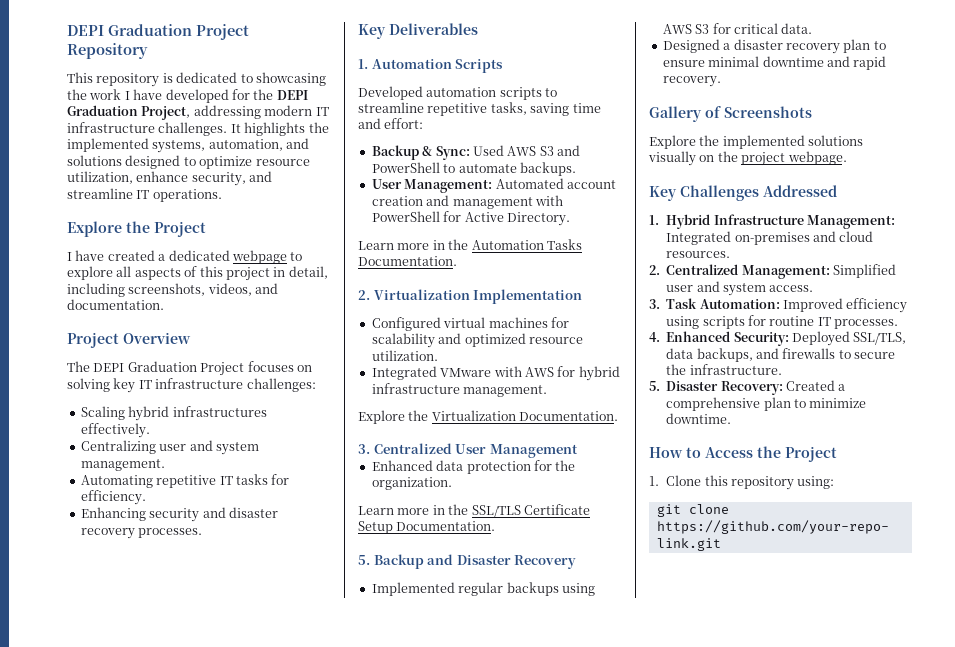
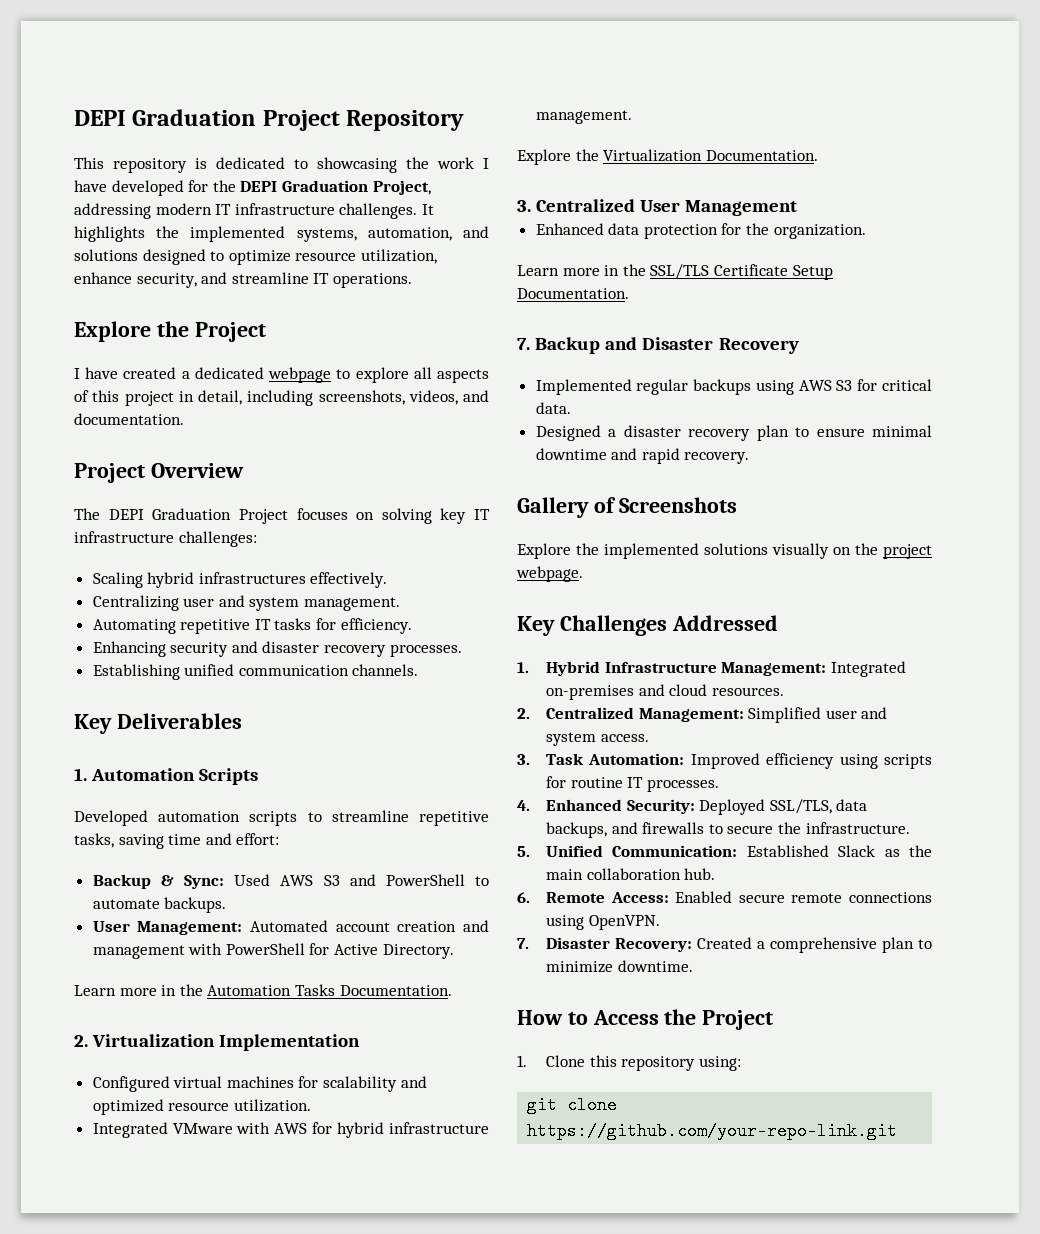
(203, 533) none -> [92,664,419,680] // Establishing unified communication channels.
[358,555,370,565] 5. -> [517,338,530,350] 7.
(660, 386) none -> [546,845,932,857] [546,868,716,880] [517,891,932,903] [546,915,660,930] [517,938,529,949] Unified Communication: Established Slack as the main collaboration hub. // 6. Remote Access: Enabled secure remote connections using OpenVPN. // 7.

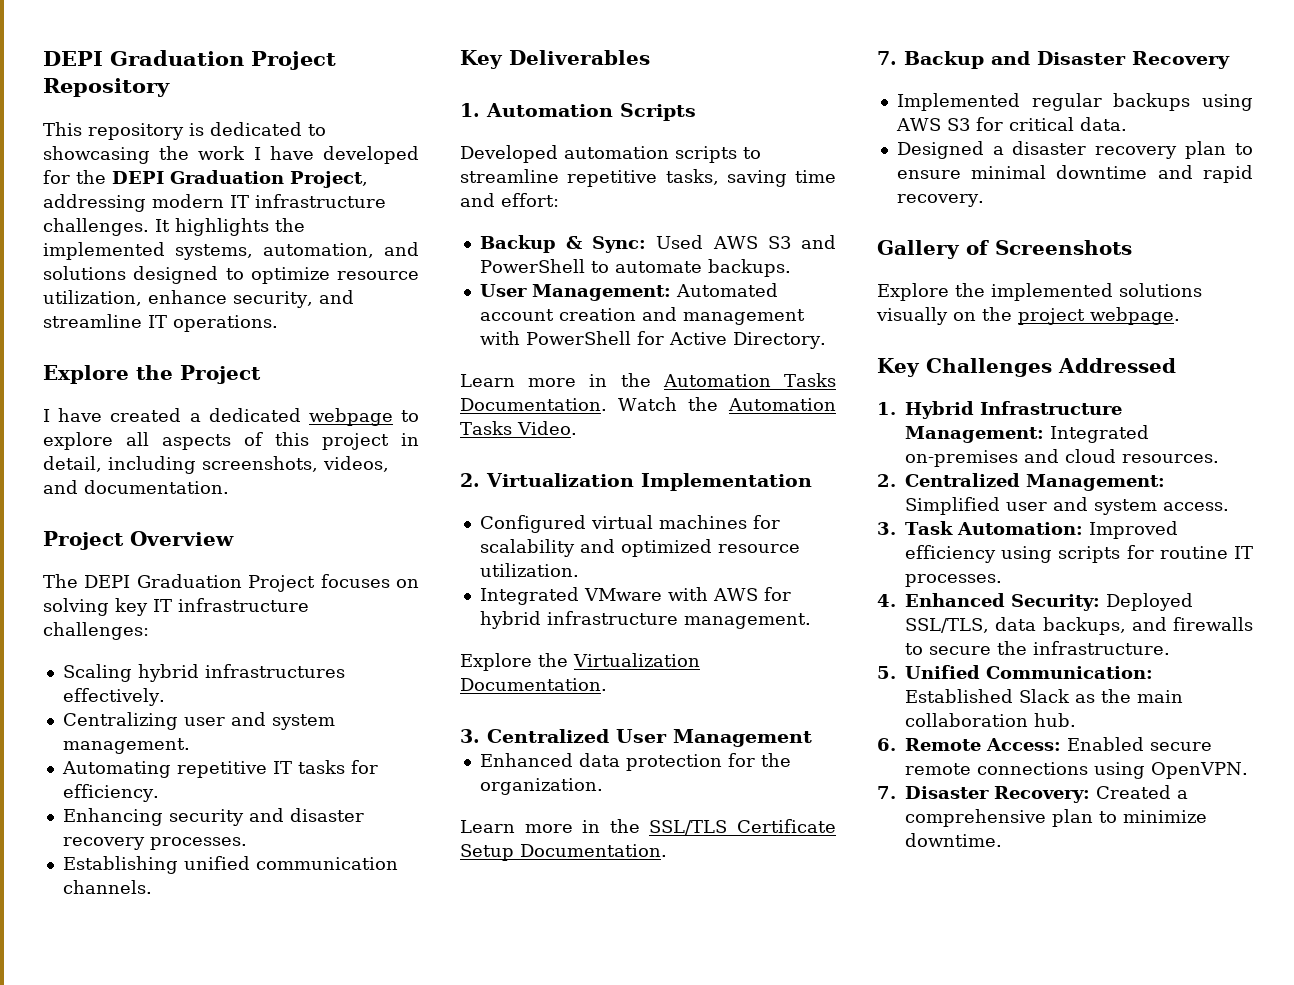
(452, 990) none -> [618,397,836,411] [460,421,577,435] Watch the Automation Tasks Video.
[517,1009,774,1030] [517,1055,741,1071] [527,1096,618,1114] [527,1122,898,1140] // How to Access the Project // 1. Clone this repository using: // git clone https://github.com/your-repo-link.git -> (1002, 840) none

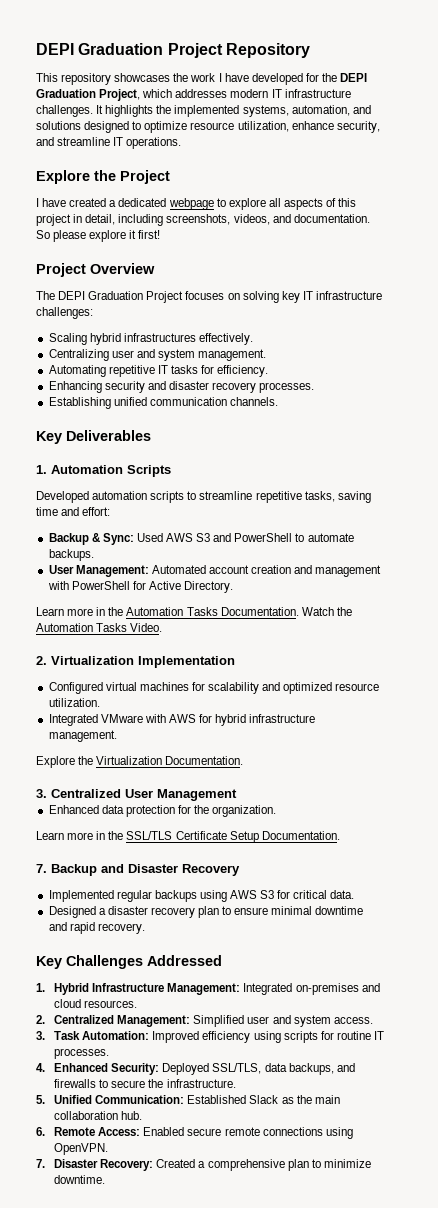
[189,122,326,136] [43,146,150,164] is dedicated to showcasing -> [114,73,171,82] showcases
[43,194,146,212] addressing -> [142,89,228,98] which addresses
(229, 487) none -> [36,230,161,242] So please explore it first!
[877,240,1132,259] [877,283,1202,301] [876,307,1180,325] // Gallery of Screenshots // Explore the implemented solutions visually on the project webpage. -> (145, 928) none

